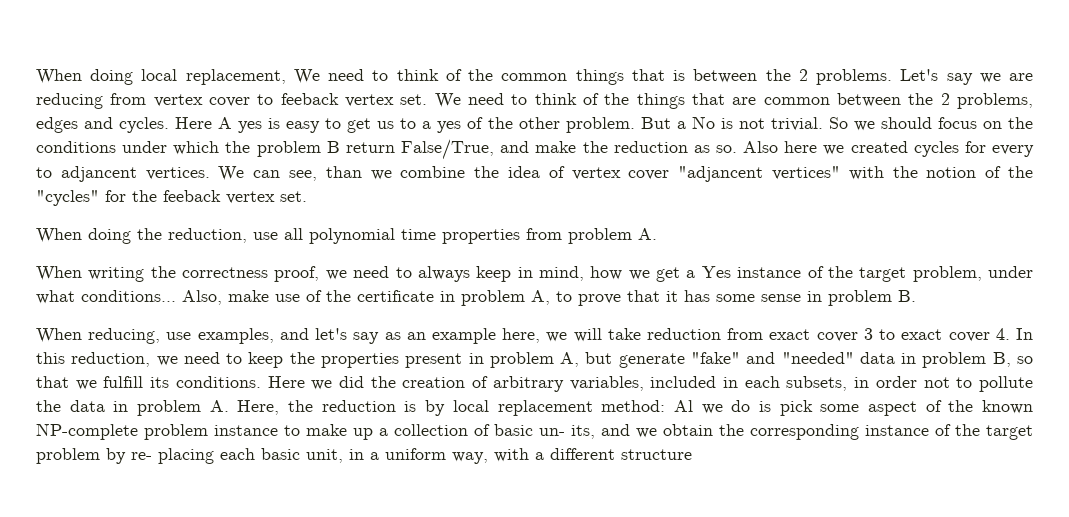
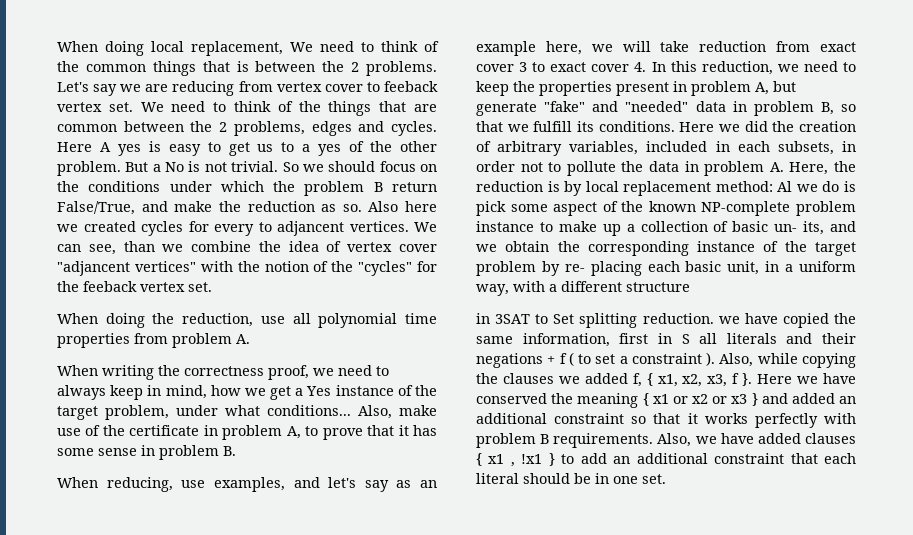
(692, 454) none -> [476,313,856,328] [476,333,856,347] [476,352,856,368] [476,373,856,387] [476,393,856,408] [476,413,856,428] [476,433,856,448] [476,453,856,467] [476,473,666,484] // in 3SAT to Set splitting reduction. we have copied the same information, first in S all literals and their negations + f ( to set a constraint ). Also, while copying the clauses we added f, { x1, x2, x3, f }. Here we have conserved the meaning { x1 or x2 or x3 } and added an additional constraint so that it works perfectly with problem B requirements. Also, we have added clauses { x1 , !x1 } to add an additional constraint that each literal should be in one set.

